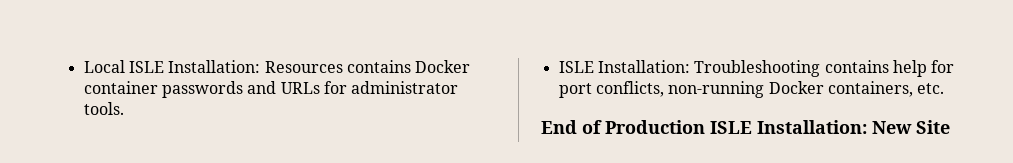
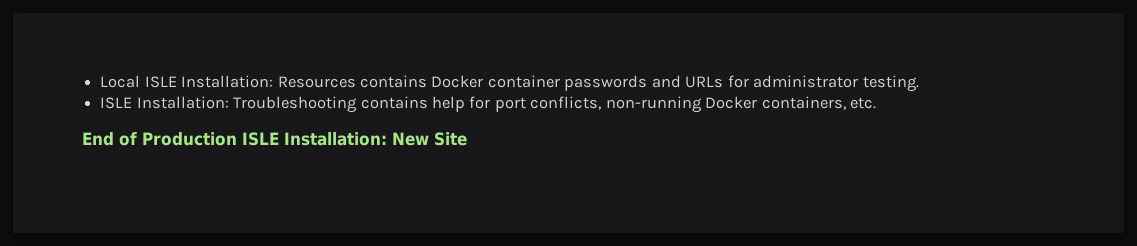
[83,102,124,115] tools. -> [862,75,919,92] testing.

